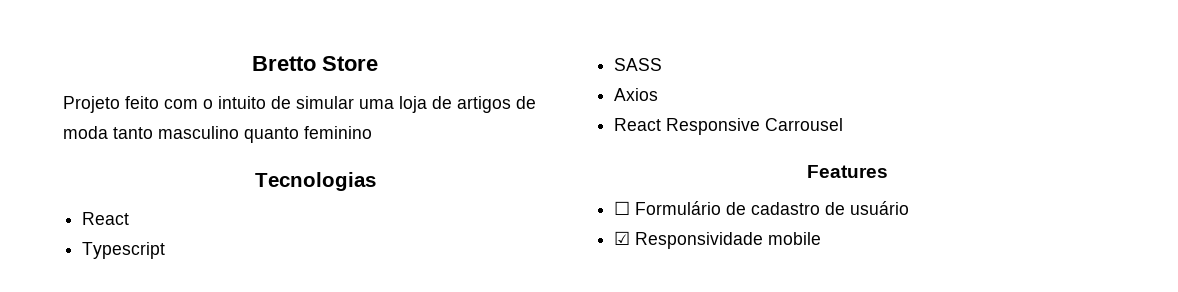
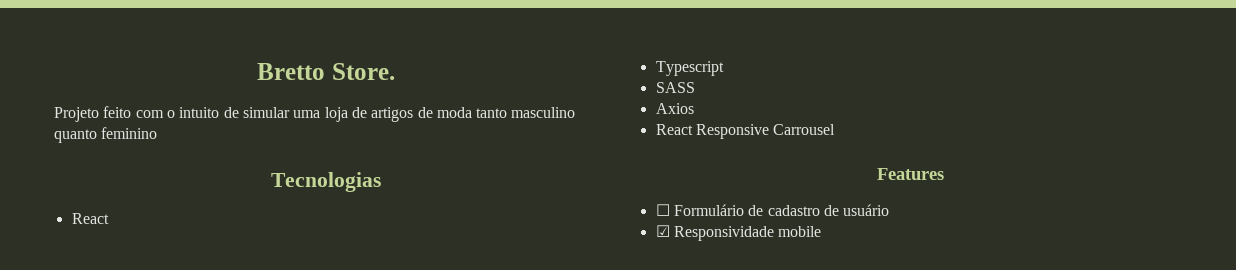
[322,56,378,71] Store -> [331,63,395,80] Store.

